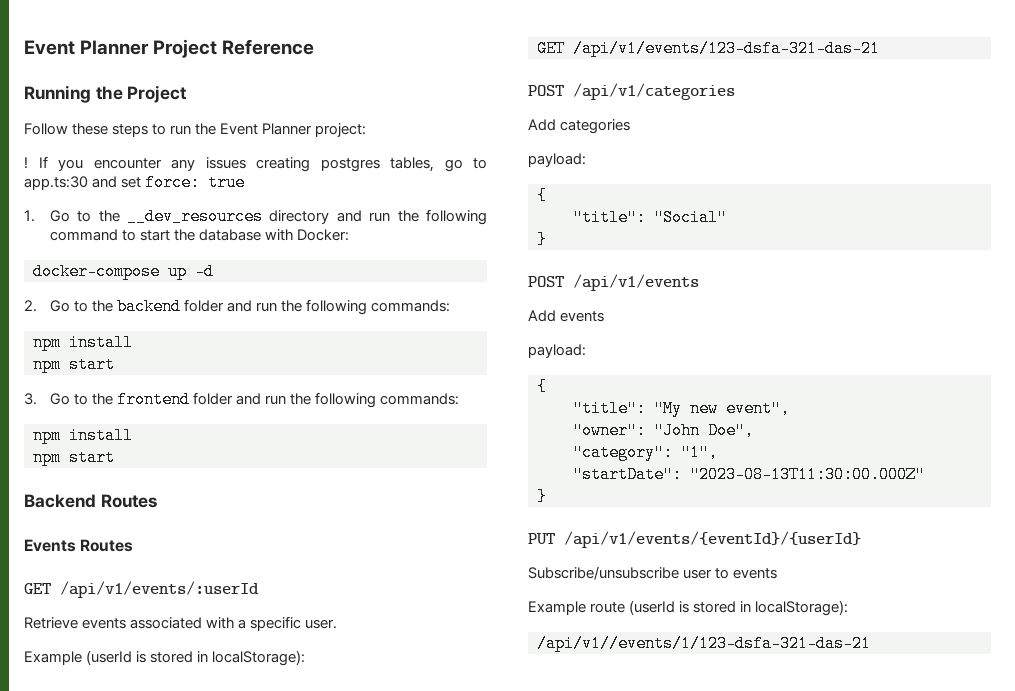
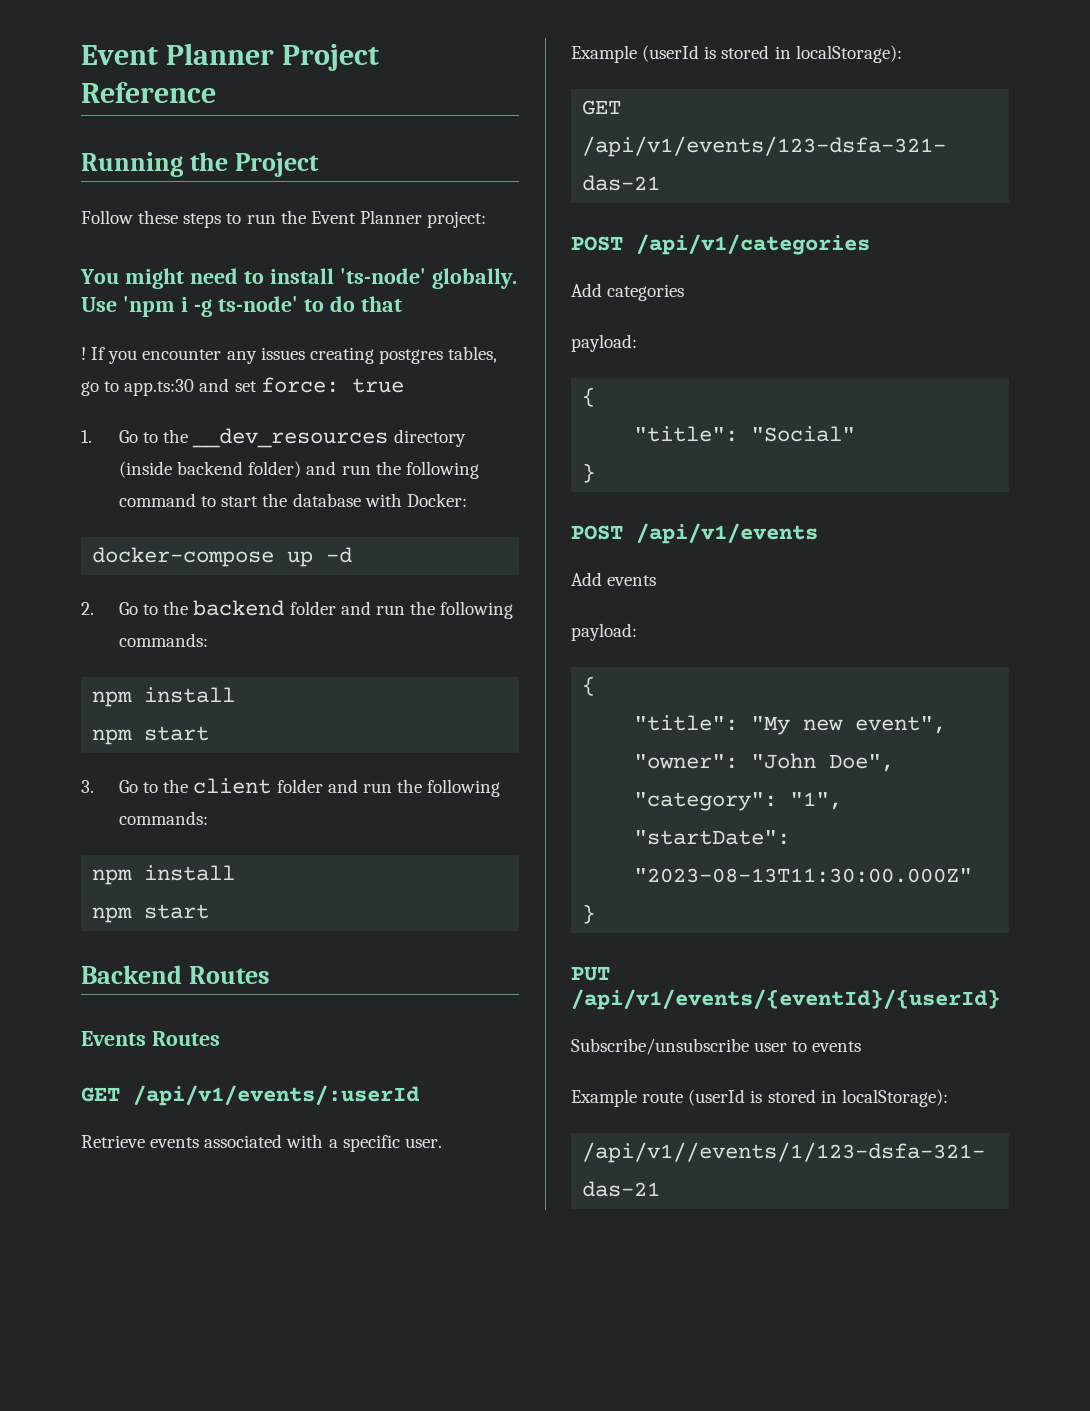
(367, 130) none -> [80,268,517,289] [81,296,402,317] // You might need to install 'ts-node' globally. Use 'npm i -g ts-node' to do that
(330, 217) none -> [118,461,302,478] (inside backend folder)
[116,391,190,408] frontend -> [193,778,272,794] client

